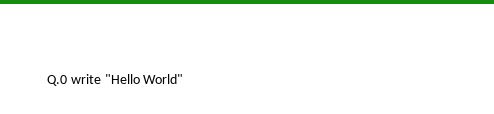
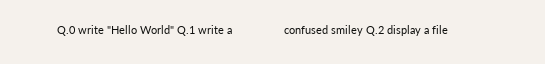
(184, 79) none -> [176,25,448,36] Q.1 write a confused smiley Q.2 display a file

